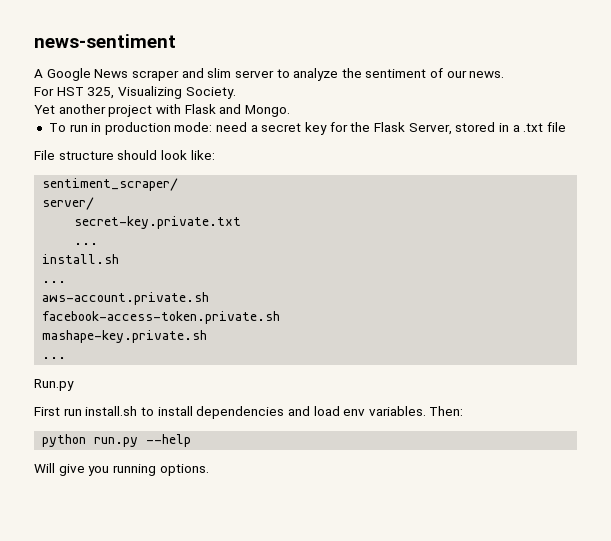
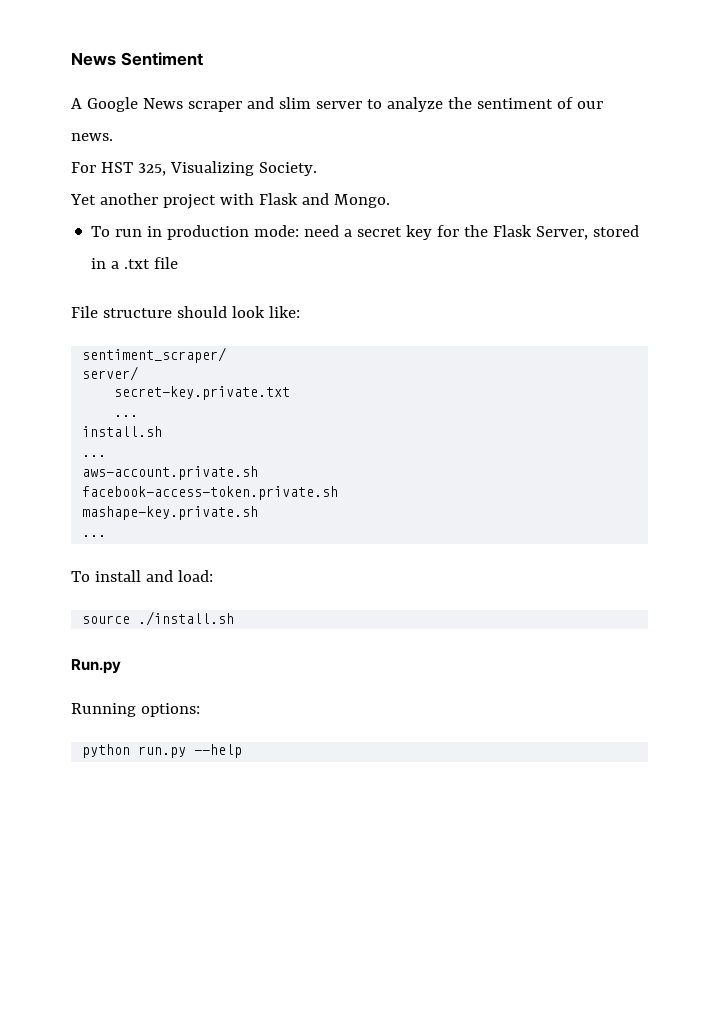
[34,34,176,48] news-sentiment -> [71,52,203,66] News Sentiment
[34,379,74,391] [34,406,464,419] [42,434,192,447] [34,463,209,476] Run.py // First run install.sh to install dependencies and load env variables. Then: // python run.py --help // Will give you running options. -> [71,570,213,582] [82,611,235,626] [71,659,121,674] [71,703,200,717] [82,744,243,758] To install and load: // source ./install.sh // Run.py // Running options: // python run.py --help

